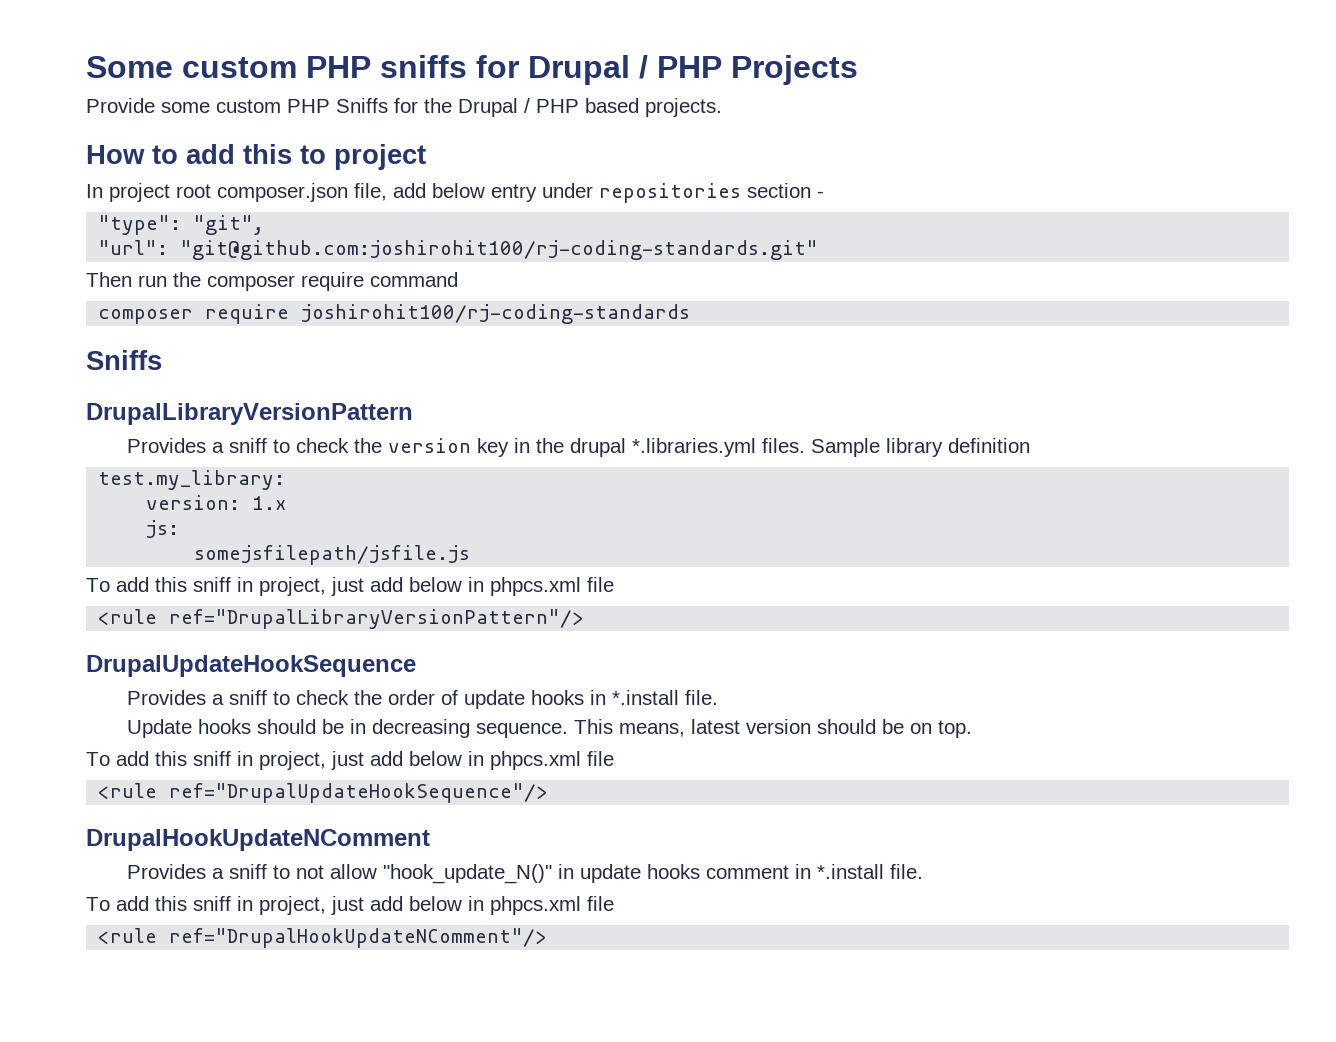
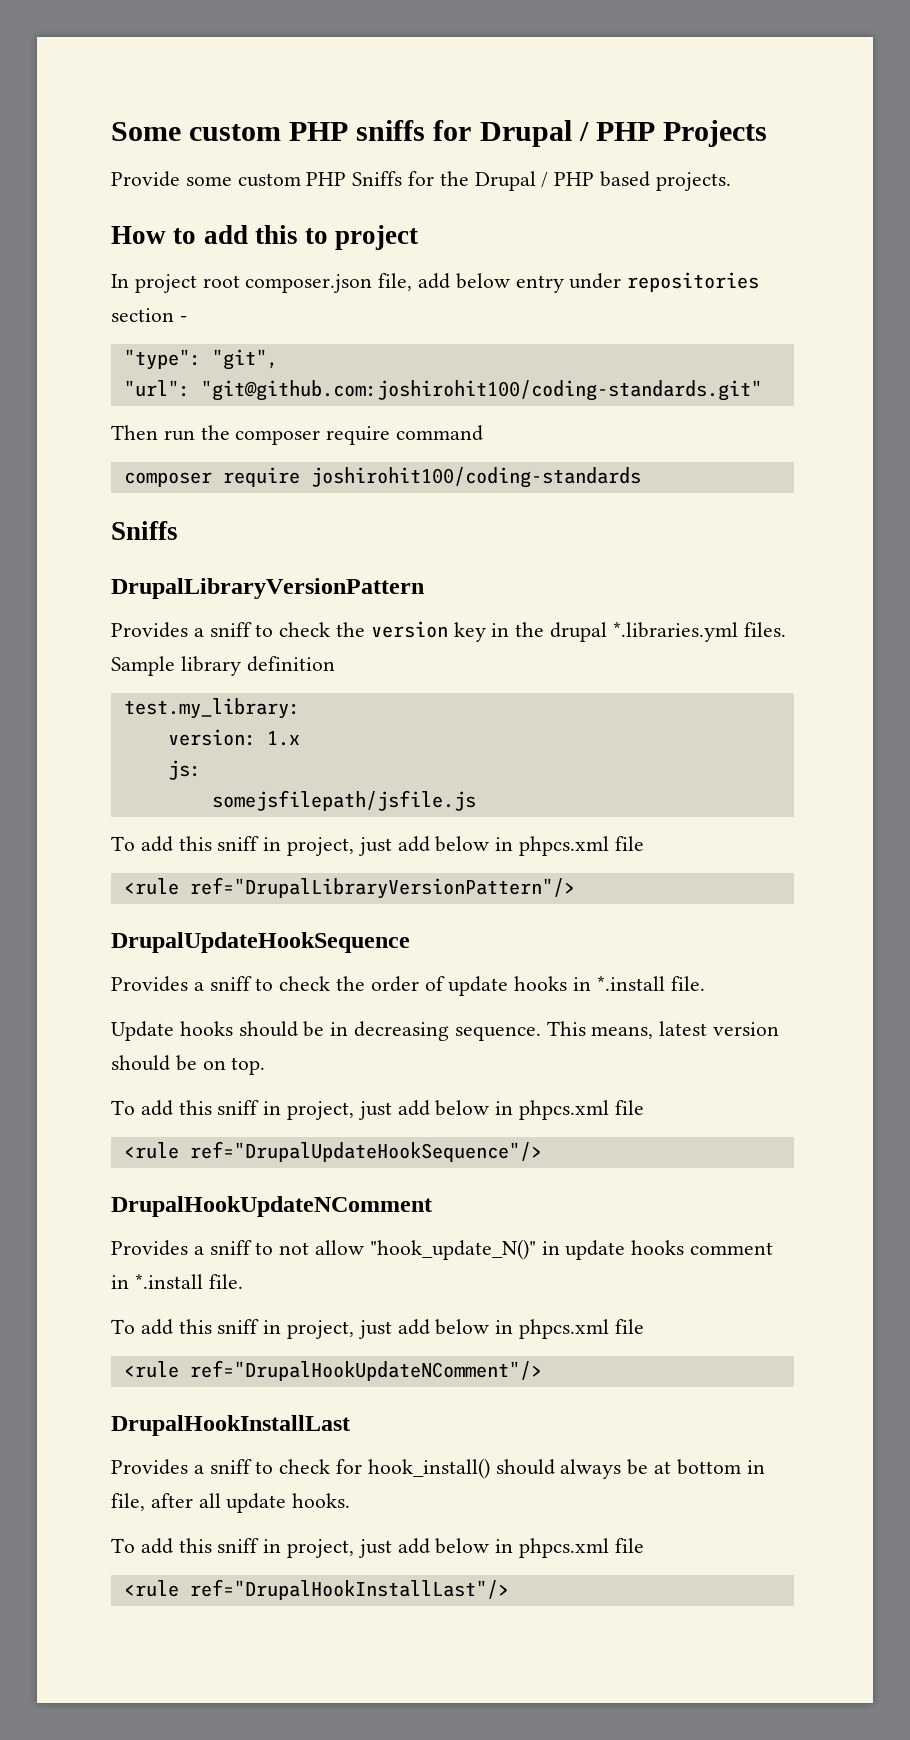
[180,240,819,260] "git@github.com:joshirohit100/rj-coding-standards.git" -> [200,380,762,401] "git@github.com:joshirohit100/coding-standards.git"
[301,304,691,324] joshirohit100/rj-coding-standards -> [310,467,641,488] joshirohit100/coding-standards
(548, 938) none -> [111,1415,350,1436] [111,1458,765,1479] [111,1493,351,1513] [111,1538,644,1558] [123,1579,509,1600] // DrupalHookInstallLast // Provides a sniff to check for hook_install() should always be at bottom in file, after all update hooks. // To add this sniff in project, just add below in phpcs.xml file // <rule ref="DrupalHookInstallLast"/>

